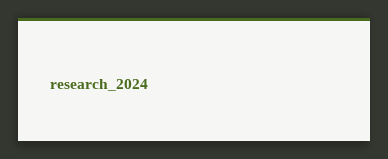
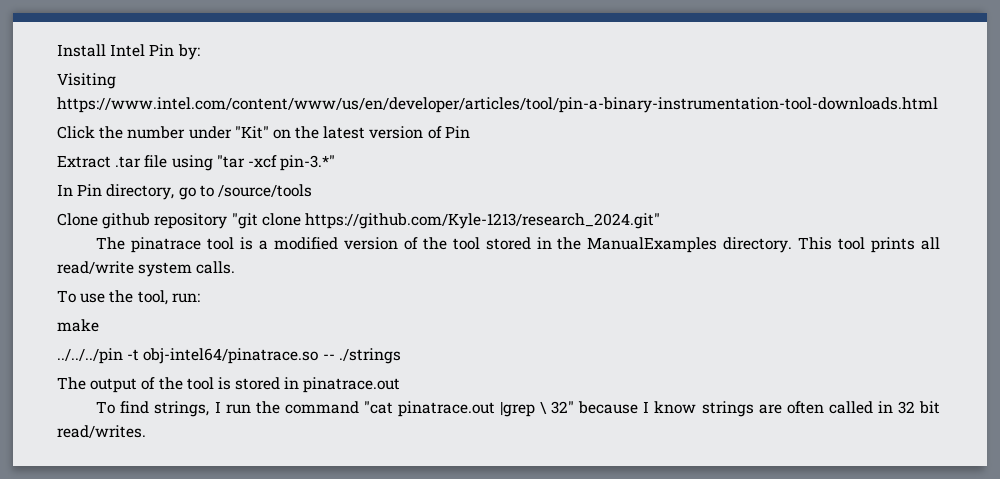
[50,79,148,91] research_2024 -> [57,44,200,60] [57,73,116,89] [57,97,938,113] [57,126,470,139] [57,155,336,171] [57,184,312,200] [57,213,660,229] [96,237,940,253] [57,261,236,277] [57,290,200,305] [57,319,99,332] [57,348,401,364] [57,377,401,393] [96,401,941,417] [57,425,146,438] Install Intel Pin by: // Visiting https://www.intel.com/content/www/us/en/developer/articles/tool/pin-a-binary-instrumentation-tool-downloads.html // Click the number under "Kit" on the latest version of Pin // Extract .tar file using "tar -xcf pin-3.*" // In Pin directory, go to /source/tools // Clone github repository "git clone https://github.com/Kyle-1213/research_2024.git" // The pinatrace tool is a modified version of the tool stored in the ManualExamples directory. This tool prints all read/write system calls. // To use the tool, run: // make // ../../../pin -t obj-intel64/pinatrace.so -- ./strings // The output of the tool is stored in pinatrace.out // To find strings, I run the command "cat pinatrace.out |grep \ 32" because I know strings are often called in 32 bit read/writes.

